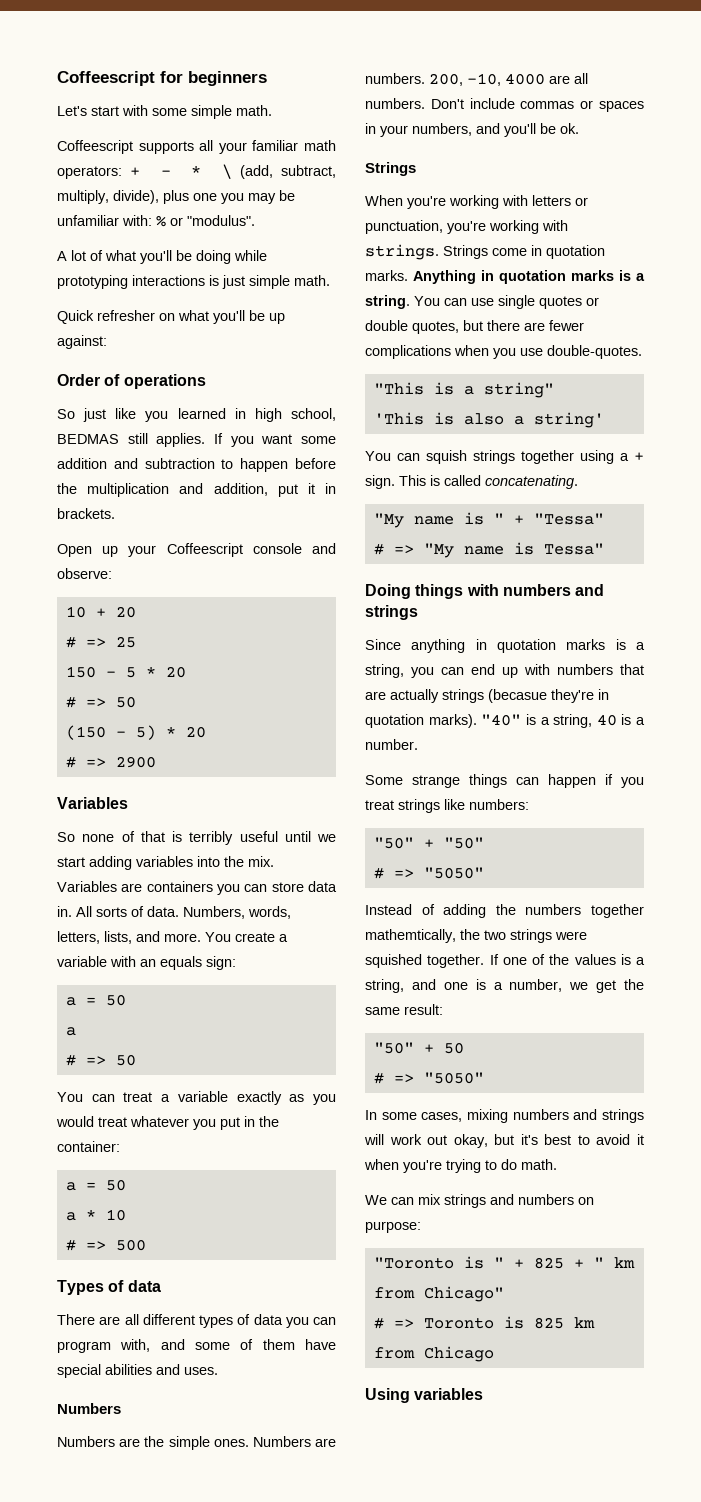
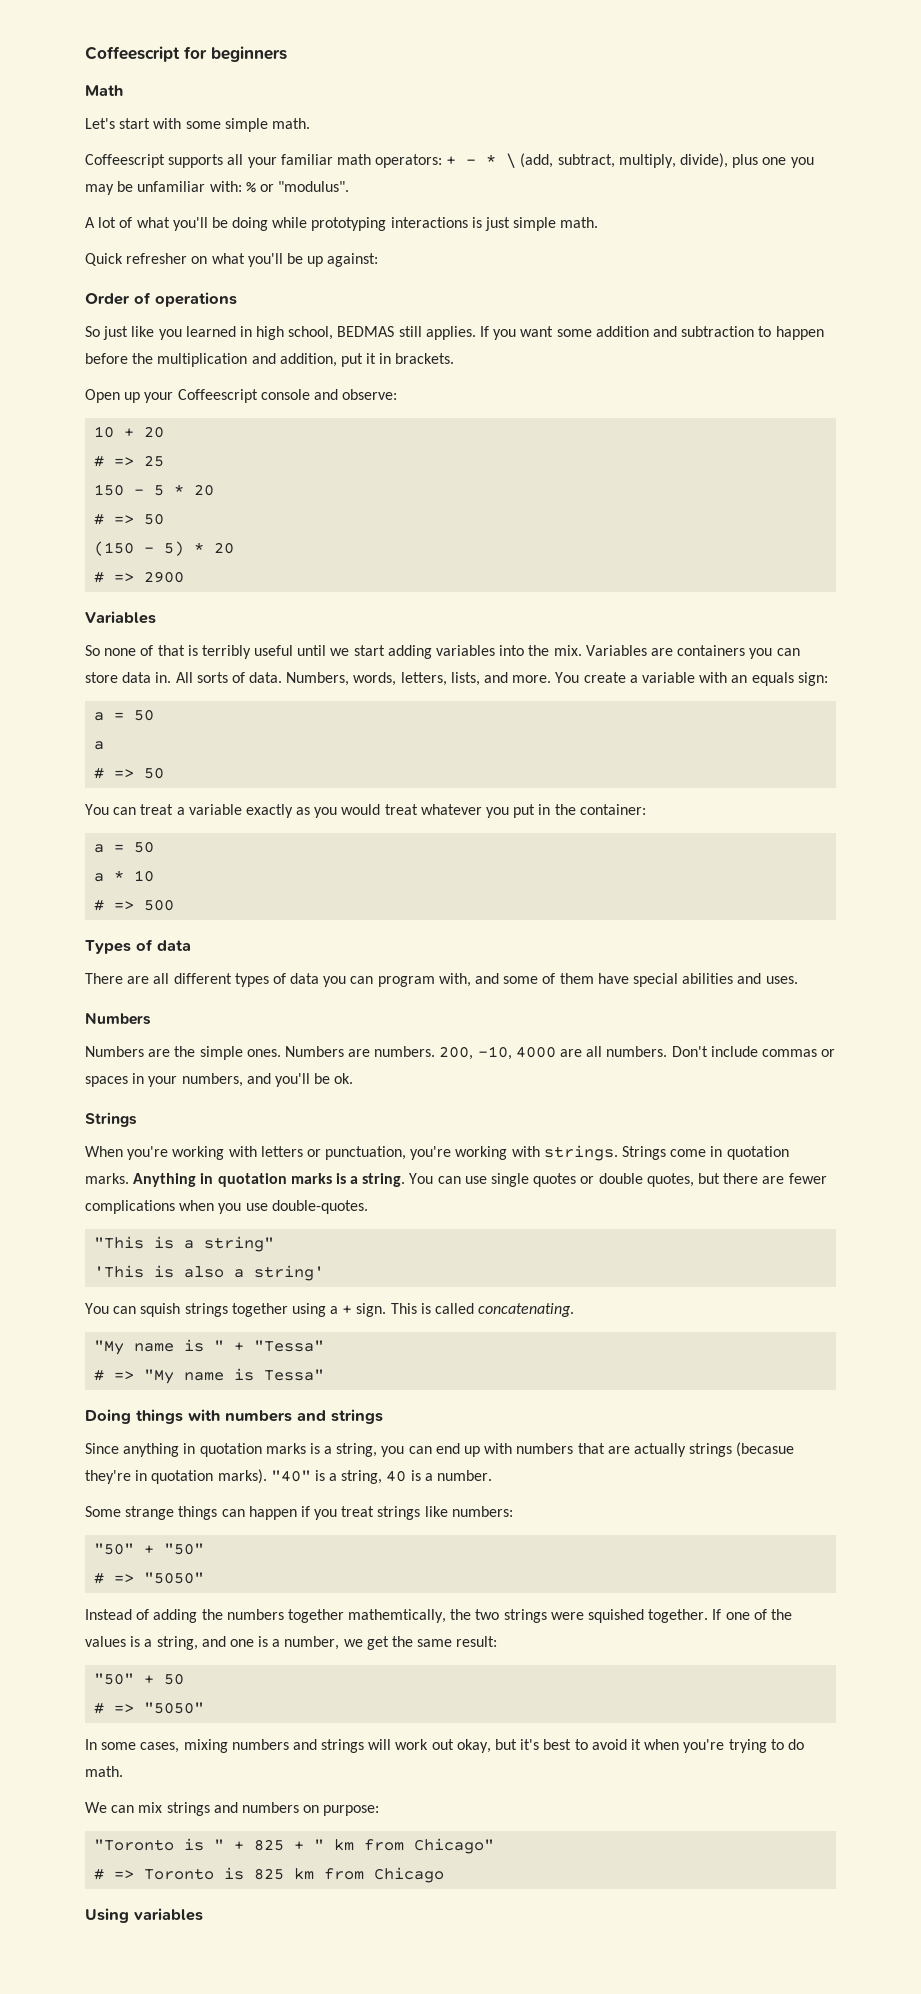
(267, 78) none -> [85,85,123,96] // Math

